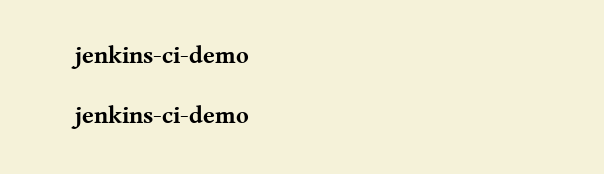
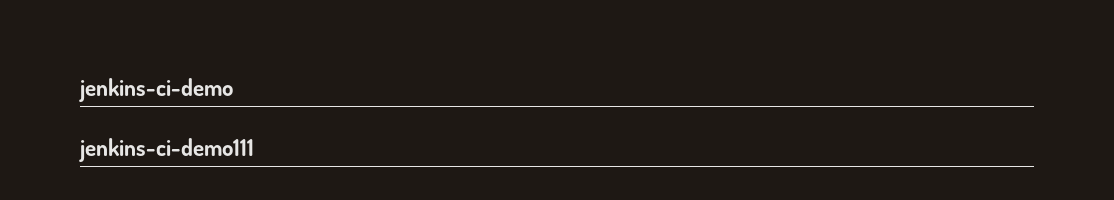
[71,105,249,129] jenkins-ci-demo -> [79,138,254,162] jenkins-ci-demo111

